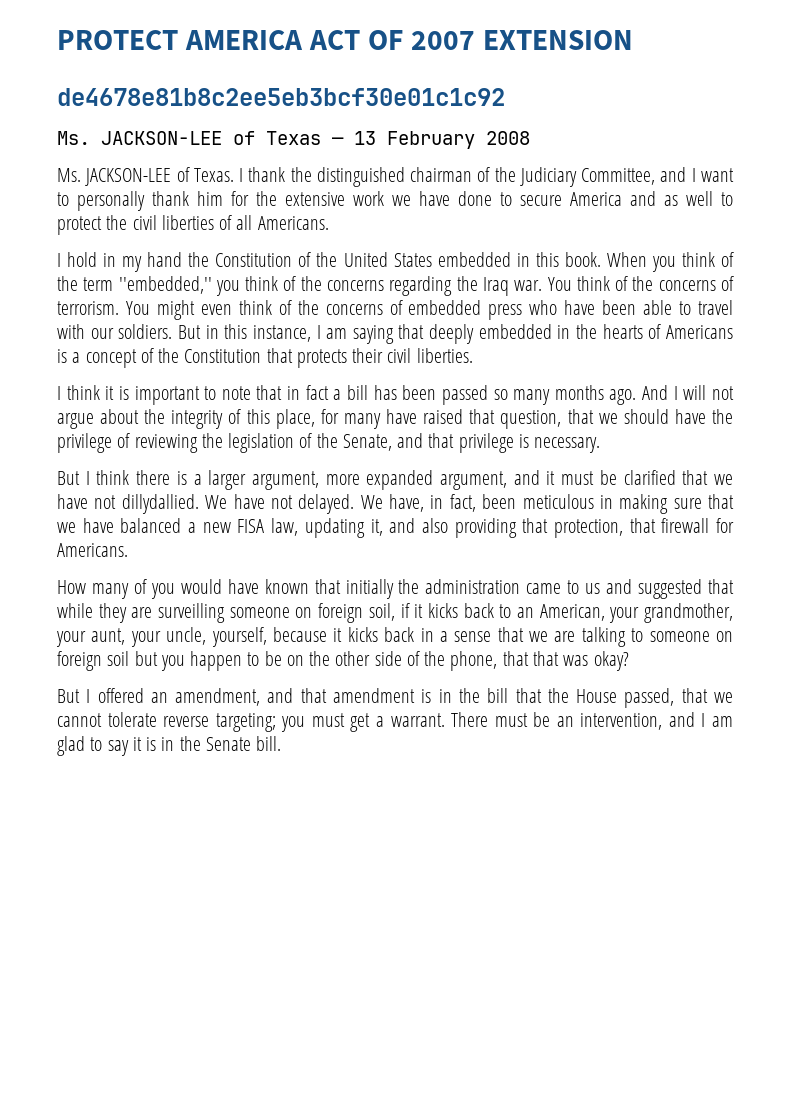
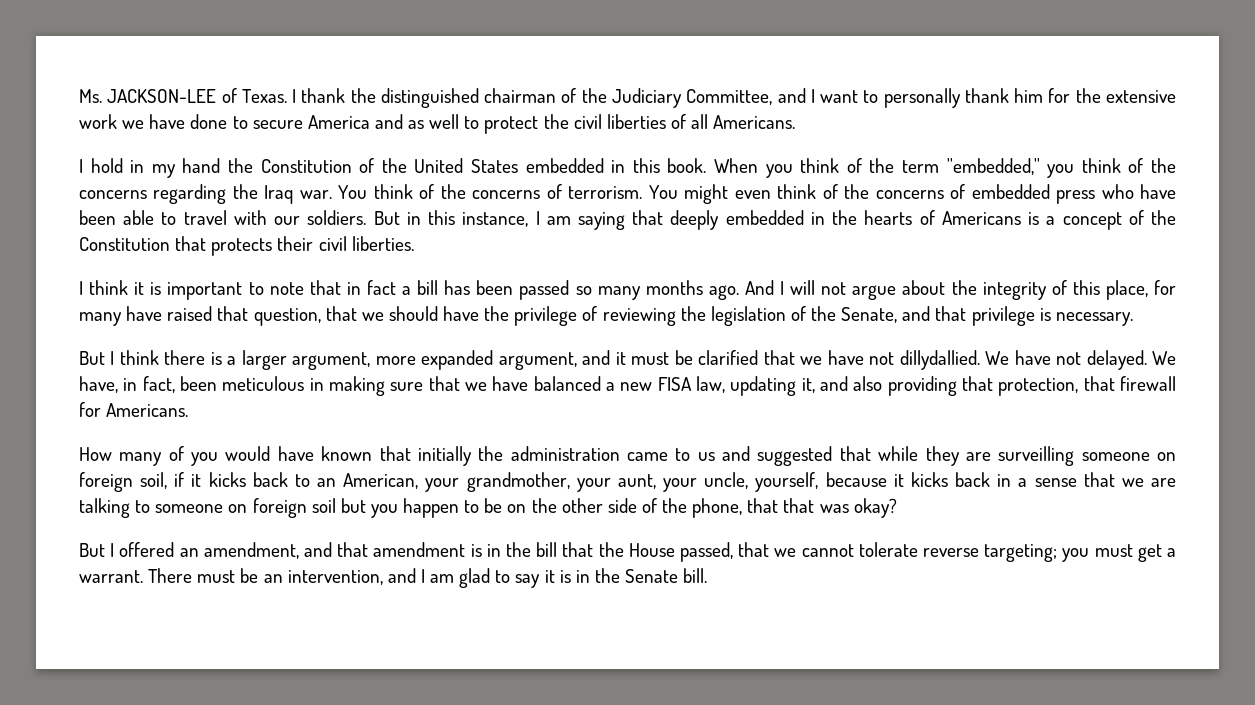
[57,30,633,50] [57,88,505,106] [57,131,530,149] PROTECT AMERICA ACT OF 2007 EXTENSION // de4678e81b8c2ee5eb3bcf30e01c1c92 // Ms. JACKSON-LEE of Texas — 13 February 2008 // -> (79, 96) none

